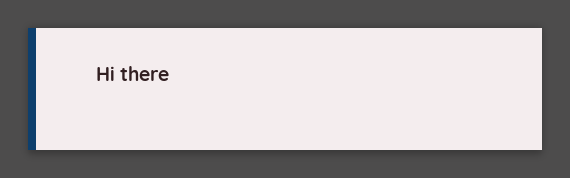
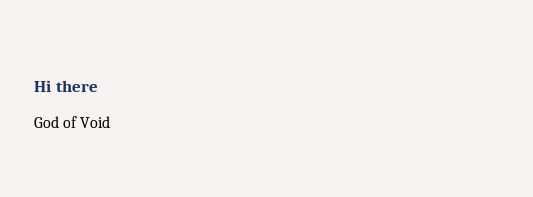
(170, 73) none -> [34,116,111,128] // God of Void

